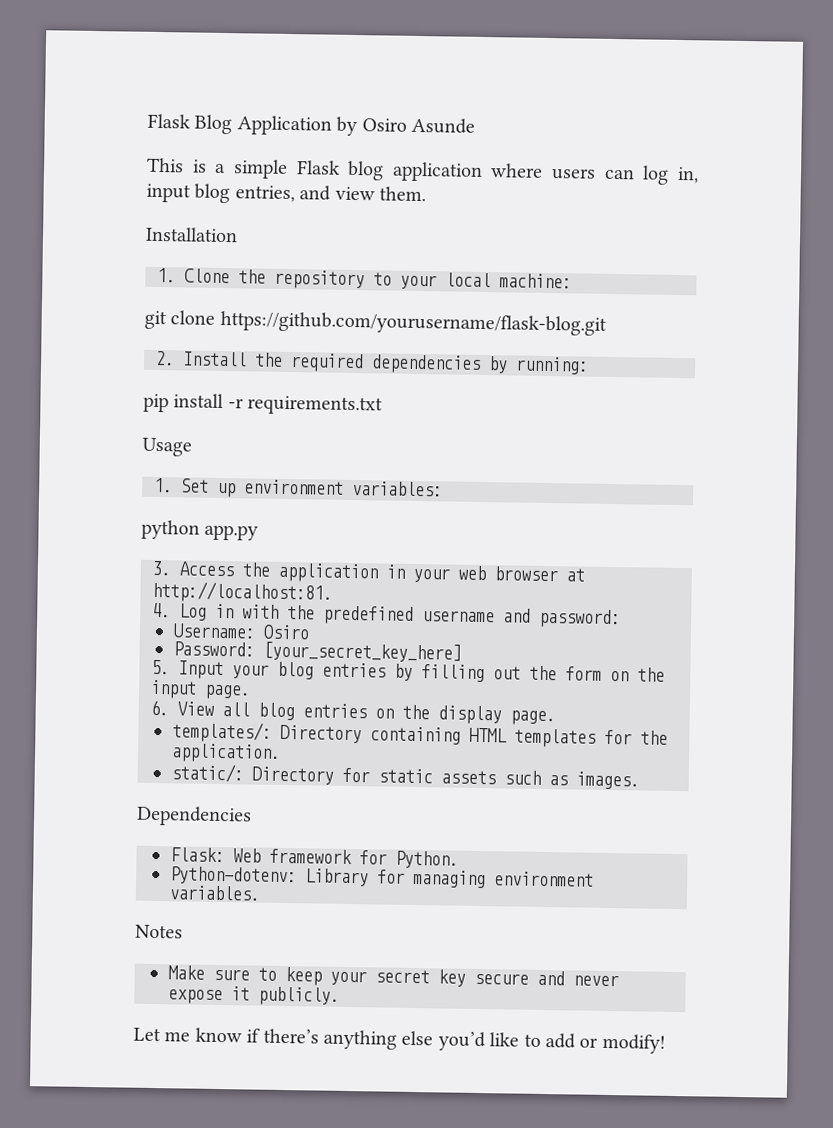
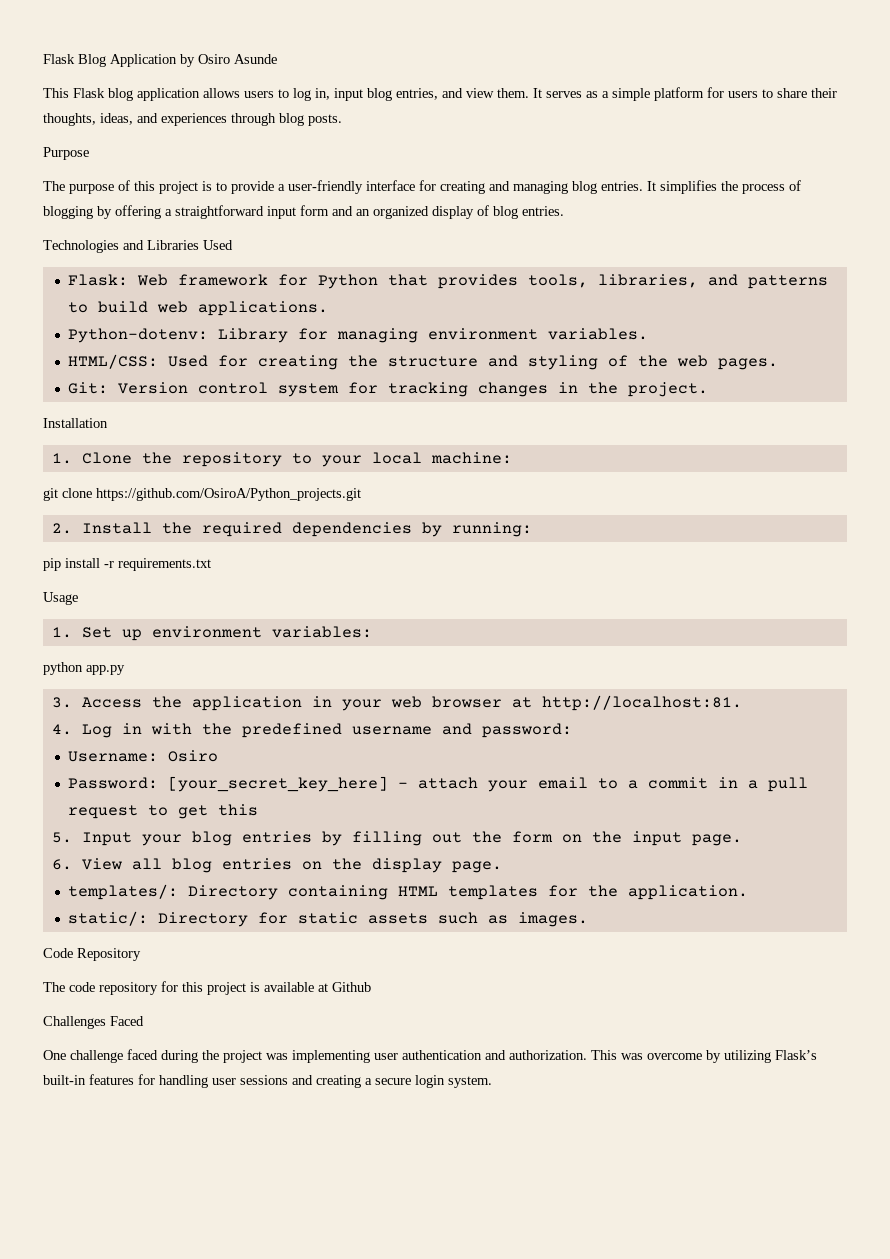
[191,159,635,182] is a simple Flask blog application where users can -> [73,88,289,101] Flask blog application allows users to
(426, 194) none -> [533,87,837,101] [43,113,342,126] [43,147,89,160] [43,180,801,194] [43,205,564,219] [43,240,233,253] [67,274,828,289] [67,301,328,316] [67,328,648,343] [67,354,778,370] [67,382,708,397] It serves as a simple platform for users to share their thoughts, ideas, and experiences through blog posts. // Purpose // The purpose of this project is to provide a user-friendly interface for creating and managing blog entries. It simplifies the process of blogging by offering a straightforward input form and an organized display of blog entries. // Technologies and Libraries Used // Flask: Web framework for Python that provides tools, libraries, and patterns to build web applications. // Python-dotenv: Library for managing environment variables. // HTML/CSS: Used for creating the structure and styling of the web pages. // Git: Version control system for tracking changes in the project.
[219,310,607,336] https://github.com/yourusername/flask-blog.git -> [96,488,361,501] https://github.com/OsiroA/Python_projects.git
(462, 652) none -> [397,777,808,792] [67,804,258,819] - attach your email to a commit in a pull request to get this
[136,805,252,827] [170,847,459,869] [170,866,594,889] [169,885,261,901] [135,924,183,939] [168,965,619,987] [168,986,340,1006] [133,1027,666,1054] Dependencies // Flask: Web framework for Python. // Python-dotenv: Library for managing environment variables. // Notes // Make sure to keep your secret key secure and never expose it publicly. // Let me know if there’s anything else you’d like to add or modify! -> [43,948,141,961] [43,981,371,995] [43,1016,144,1029] [43,1049,817,1063] [43,1074,492,1088] Code Repository // The code repository for this project is available at Github // Challenges Faced // One challenge faced during the project was implementing user authentication and authorization. This was overcome by utilizing Flask’s built-in features for handling user sessions and creating a secure login system.

